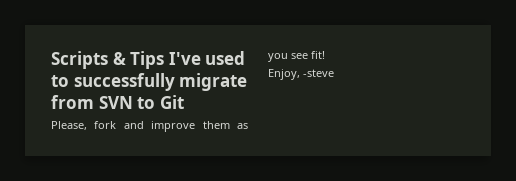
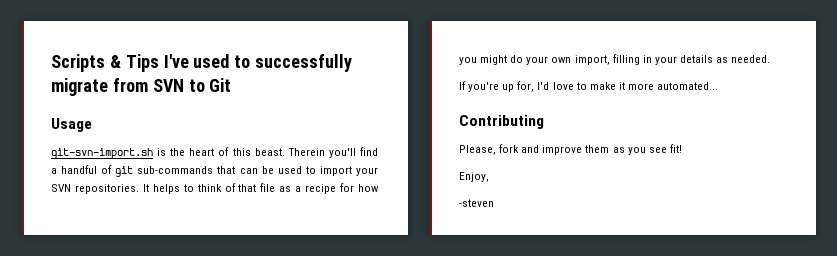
(184, 102) none -> [51,118,92,132] [51,147,378,159] [51,165,378,177] [51,183,380,194] [459,54,771,65] [459,81,719,92] [459,115,544,129] // Usage // git-svn-import.sh is the heart of this beast. Therein you'll find a handful of git sub-commands that can be used to import your SVN repositories. It helps to think of that file as a recipe for how you might do your own import, filling in your details as needed. // If you're up for, I'd love to make it more automated... // Contributing
[303,69,334,77] -steve -> [459,199,494,207] // -steven

